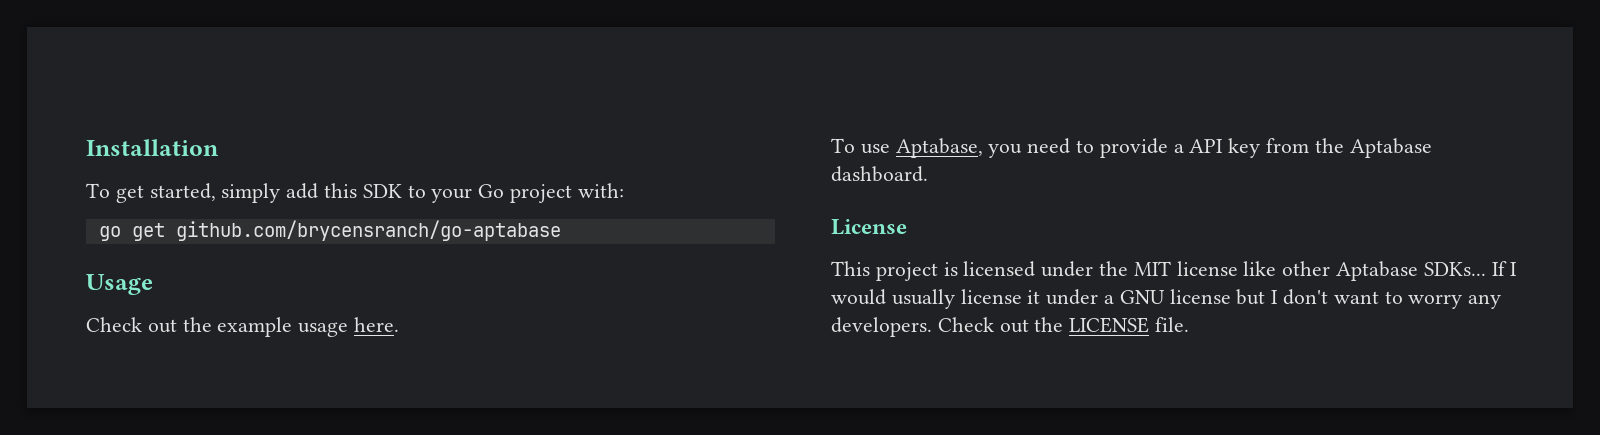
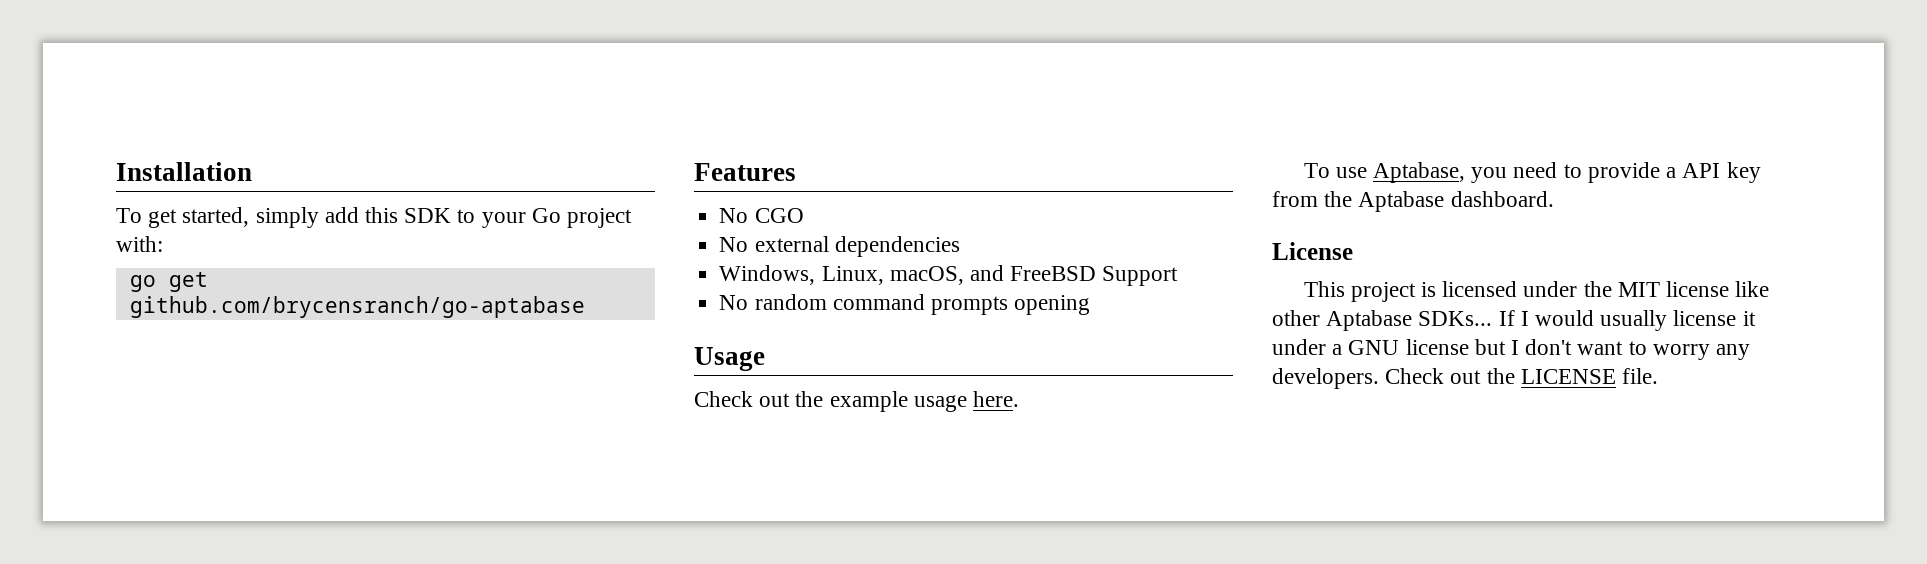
(561, 230) none -> [694,163,796,181] [719,208,804,223] [719,236,960,257] [719,265,1179,286] [719,294,1091,315] // Features // No CGO // No external dependencies // Windows, Linux, macOS, and FreeBSD Support // No random command prompts opening

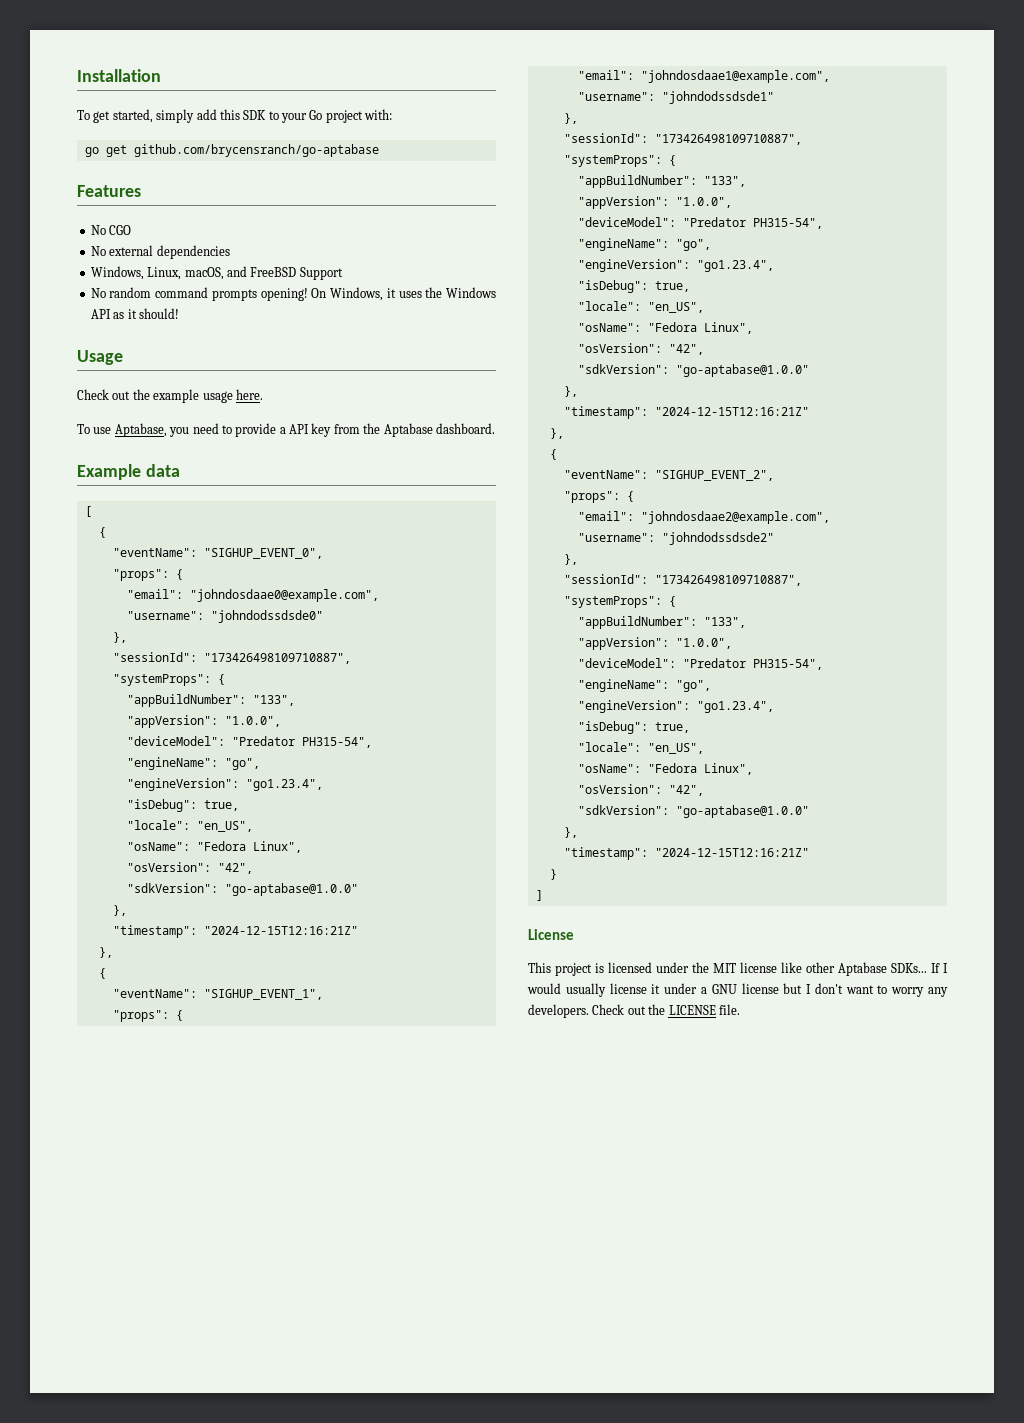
[1014,295,1091,315] opening -> [260,287,497,301] [90,308,179,319] opening! On Windows, it uses the Windows API as it should!
(1554, 199) none -> [77,464,180,480] [84,506,92,517] [98,527,106,538] [112,548,323,559] [112,569,183,581] [126,589,379,602] [126,610,323,623] [112,632,127,643] [112,652,351,664] [112,674,225,686] [126,694,295,707] [126,715,281,728] [126,736,372,748] [126,757,260,770] [126,778,323,791] [126,799,239,812] [126,820,253,832] [126,841,302,853] [126,862,253,874] [126,883,358,896] [112,905,127,916] [112,925,358,938] [98,947,113,958] [98,968,106,979] [112,989,323,1000] [112,1010,183,1022] [577,70,830,83] [577,91,774,104] [563,113,578,124] [563,133,802,145] [563,155,676,167] [577,175,746,188] [577,196,732,209] [577,217,823,229] [577,238,711,251] [577,259,774,272] [577,280,690,293] [577,301,704,313] [577,322,753,334] [577,343,704,355] [577,364,809,377] [563,386,578,397] [563,406,809,419] [549,428,564,439] [549,449,557,460] [563,470,774,481] [563,491,634,503] [577,511,830,524] [577,532,774,545] [563,554,578,565] [563,574,802,586] [563,596,676,608] [577,616,746,629] [577,637,732,650] [577,658,823,670] [577,679,711,692] [577,700,774,713] [577,721,690,734] [577,742,704,754] [577,763,753,775] [577,784,704,796] [577,805,809,818] [563,827,578,838] [563,847,809,860] [549,869,557,880] [535,890,543,901] // Example data // [ // { // "eventName": "SIGHUP_EVENT_0", // "props": { // "email": "johndosdaae0@example.com", // "username": "johndodssdsde0" // }, // "sessionId": "173426498109710887", // "systemProps": { // "appBuildNumber": "133", // "appVersion": "1.0.0", // "deviceModel": "Predator PH315-54", // "engineName": "go", // "engineVersion": "go1.23.4", // "isDebug": true, // "locale": "en_US", // "osName": "Fedora Linux", // "osVersion": "42", // "sdkVersion": "go-aptabase@1.0.0" // }, // "timestamp": "2024-12-15T12:16:21Z" // }, // { // "eventName": "SIGHUP_EVENT_1", // "props": { // "email": "johndosdaae1@example.com", // "username": "johndodssdsde1" // }, // "sessionId": "173426498109710887", // "systemProps": { // "appBuildNumber": "133", // "appVersion": "1.0.0", // "deviceModel": "Predator PH315-54", // "engineName": "go", // "engineVersion": "go1.23.4", // "isDebug": true, // "locale": "en_US", // "osName": "Fedora Linux", // "osVersion": "42", // "sdkVersion": "go-aptabase@1.0.0" // }, // "timestamp": "2024-12-15T12:16:21Z" // }, // { // "eventName": "SIGHUP_EVENT_2", // "props": { // "email": "johndosdaae2@example.com", // "username": "johndodssdsde2" // }, // "sessionId": "173426498109710887", // "systemProps": { // "appBuildNumber": "133", // "appVersion": "1.0.0", // "deviceModel": "Predator PH315-54", // "engineName": "go", // "engineVersion": "go1.23.4", // "isDebug": true, // "locale": "en_US", // "osName": "Fedora Linux", // "osVersion": "42", // "sdkVersion": "go-aptabase@1.0.0" // }, // "timestamp": "2024-12-15T12:16:21Z" // } // ]

